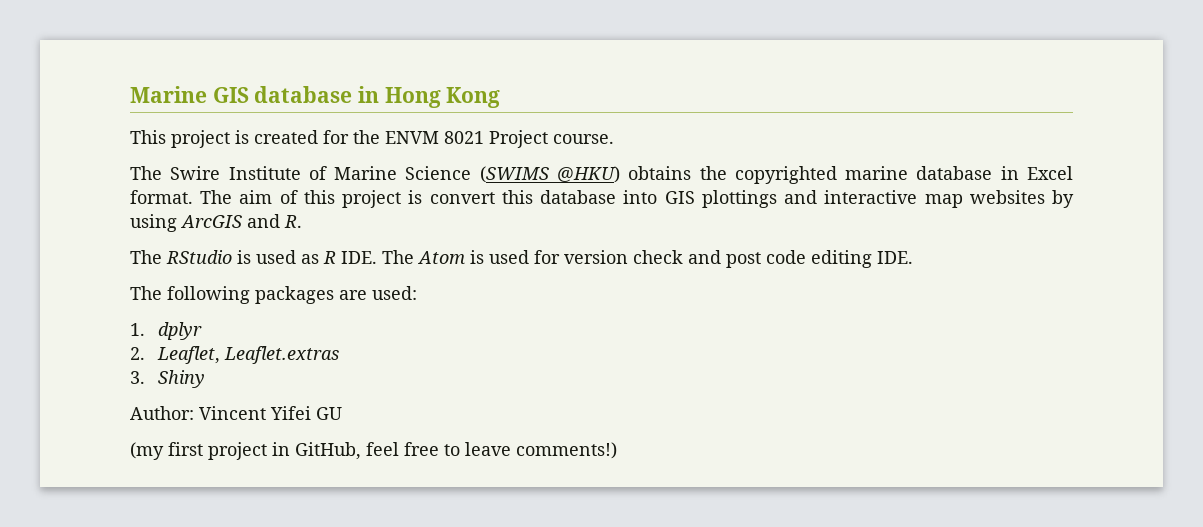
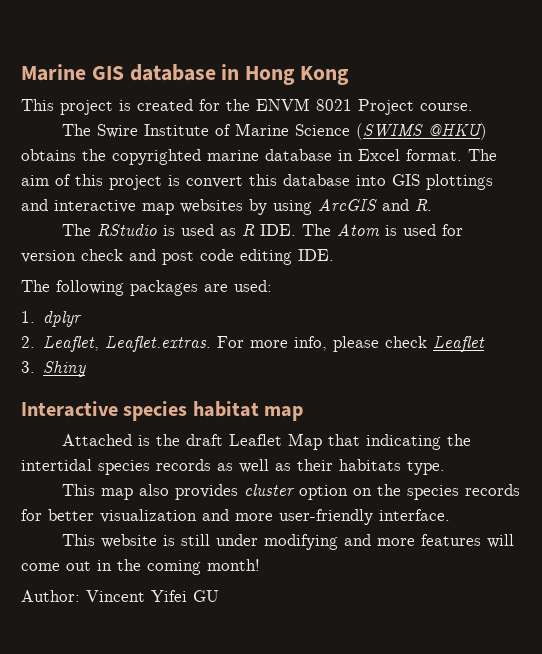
[224,346,340,364] [130,370,206,388] [130,406,342,420] [130,442,617,460] Leaflet.extras // 3. Shiny // Author: Vincent Yifei GU // (my first project in GitHub, feel free to leave comments!) -> [105,336,486,352] [21,361,87,377] [21,401,304,421] [61,433,471,450] [21,459,445,475] [61,484,520,500] [21,509,450,525] [61,534,514,550] [21,559,260,575] [21,590,219,602] Leaflet.extras. For more info, please check Leaflet // 3. Shiny // Interactive species habitat map // Attached is the draft Leaflet Map that indicating the intertidal species records as well as their habitats type. // This map also provides cluster option on the species records for better visualization and more user-friendly interface. // This website is still under modifying and more features will come out in the coming month! // Author: Vincent Yifei GU

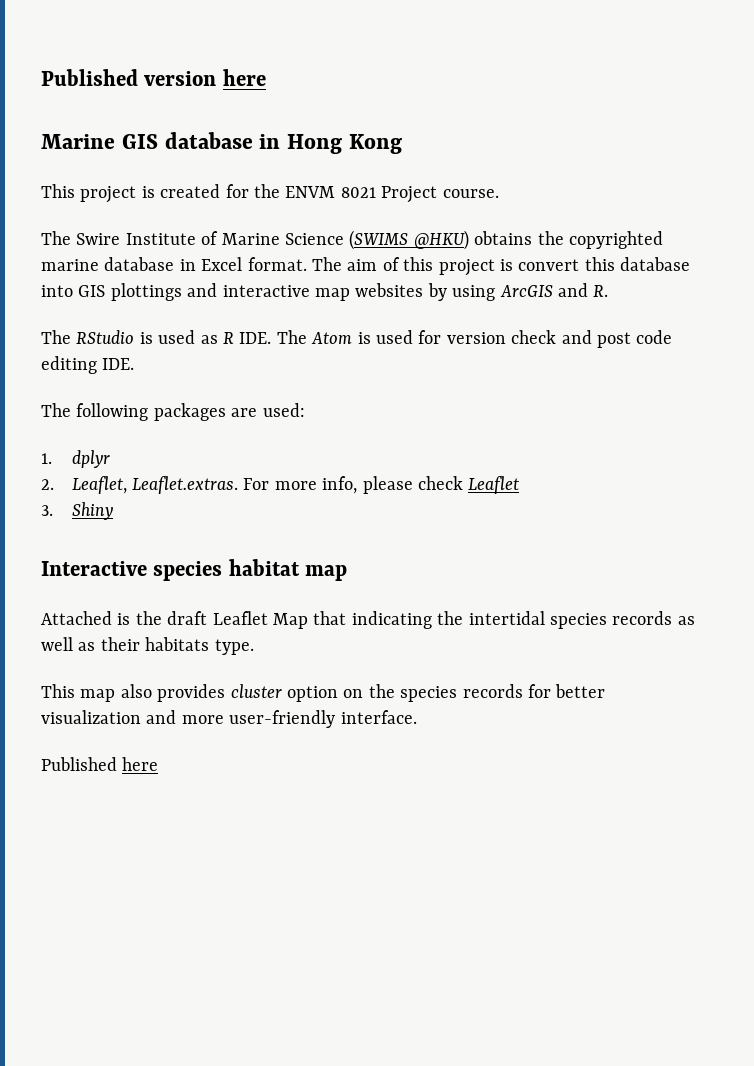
(21, 72) none -> [41,69,266,86] Published version here //
[61,534,514,550] [21,559,260,575] [21,590,219,602] This website is still under modifying and more features will come out in the coming month! // Author: Vincent Yifei GU -> [41,757,159,771] Published here

